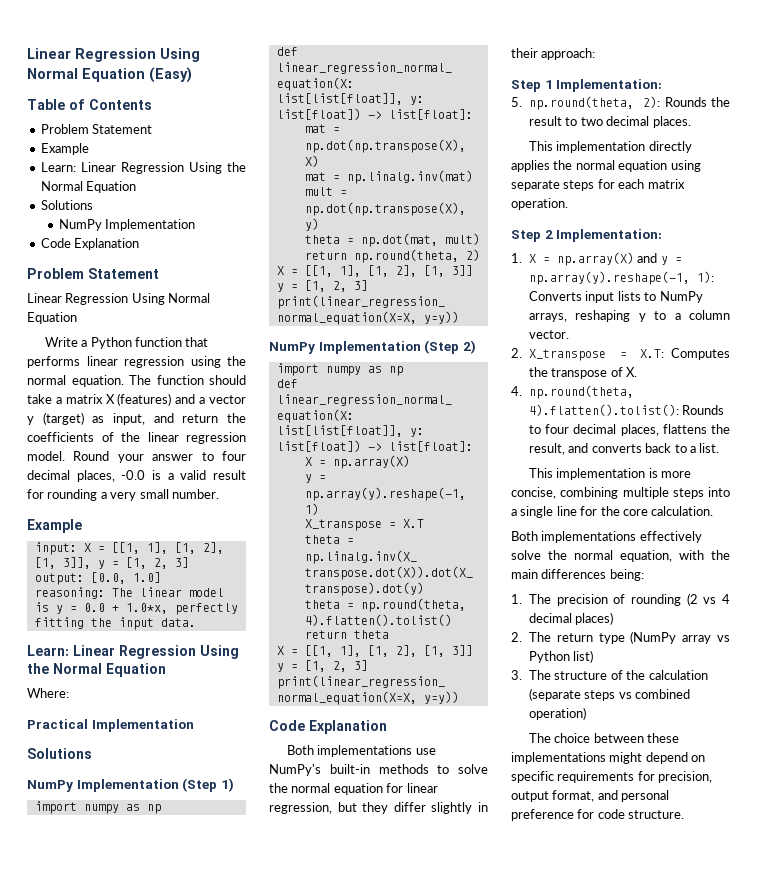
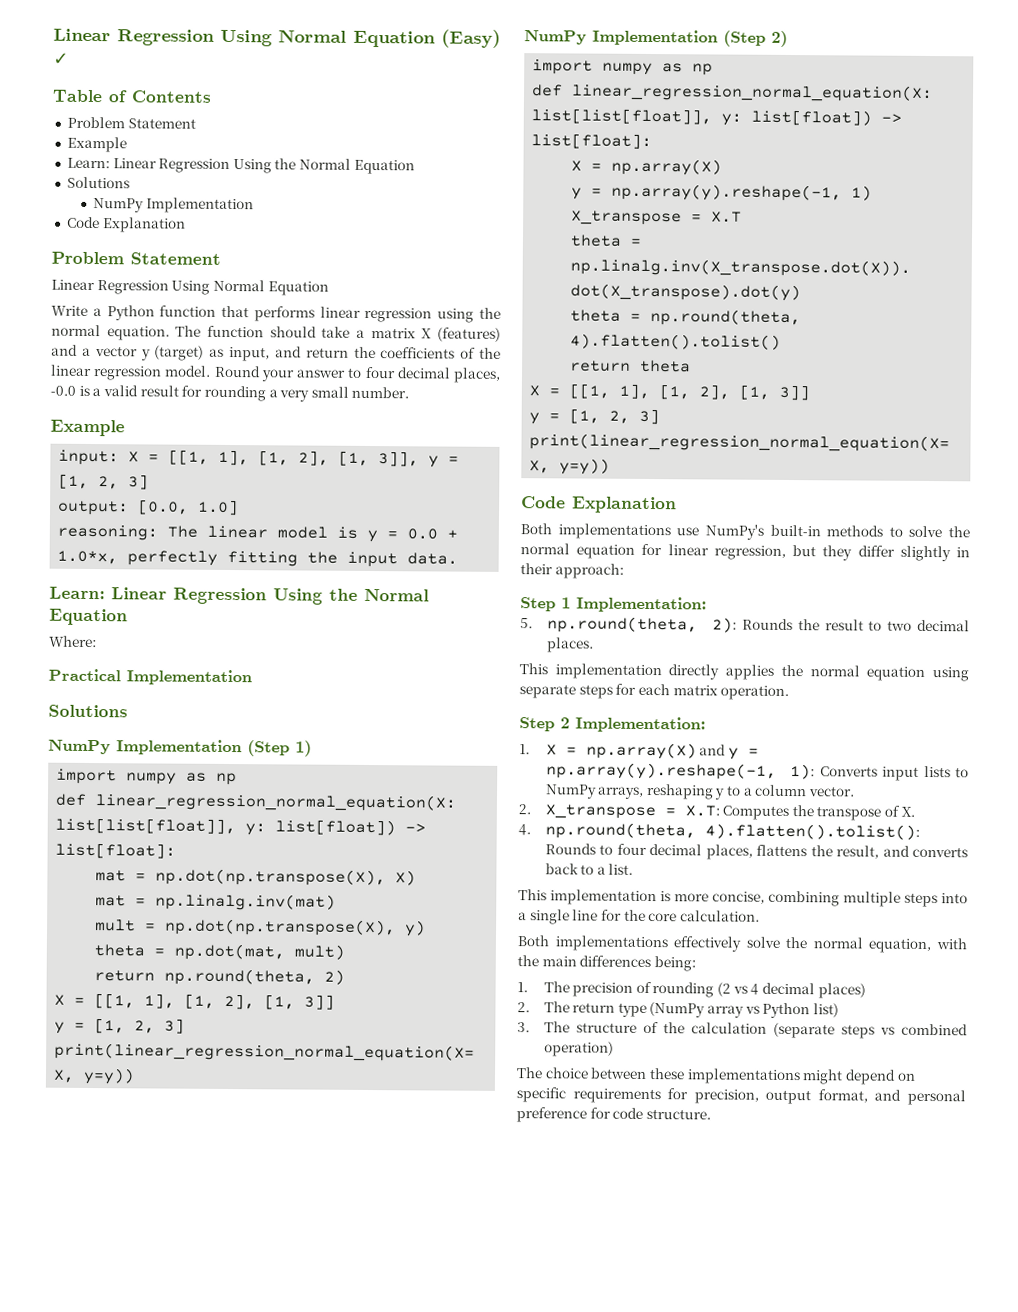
(192, 75) none -> [53,52,69,65] ✓

